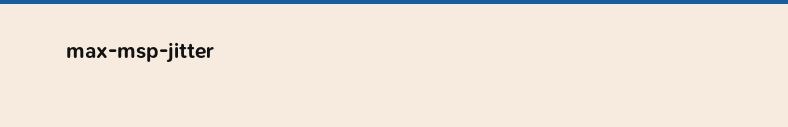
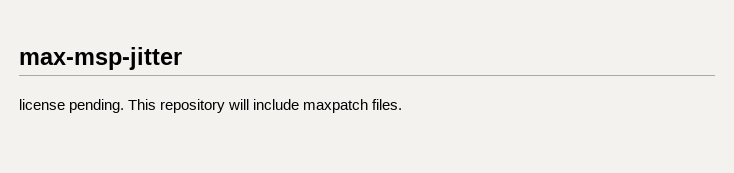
(214, 52) none -> [19,99,403,113] // license pending. This repository will include maxpatch files.

